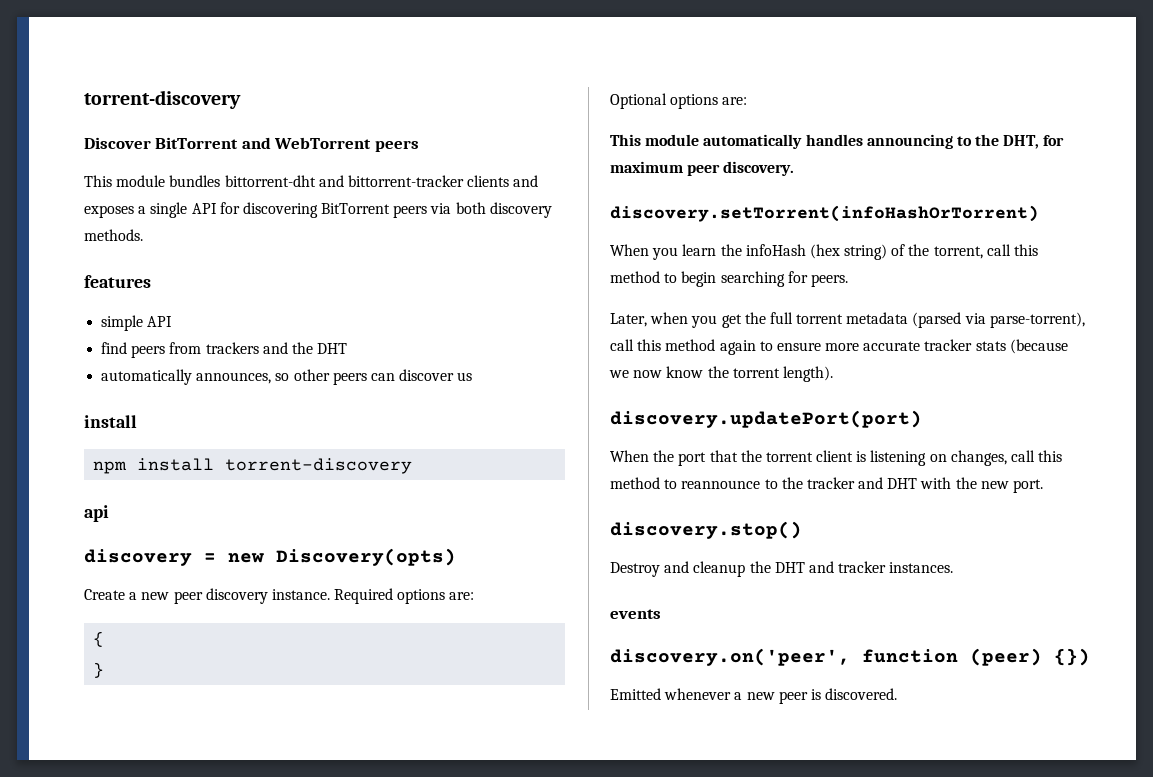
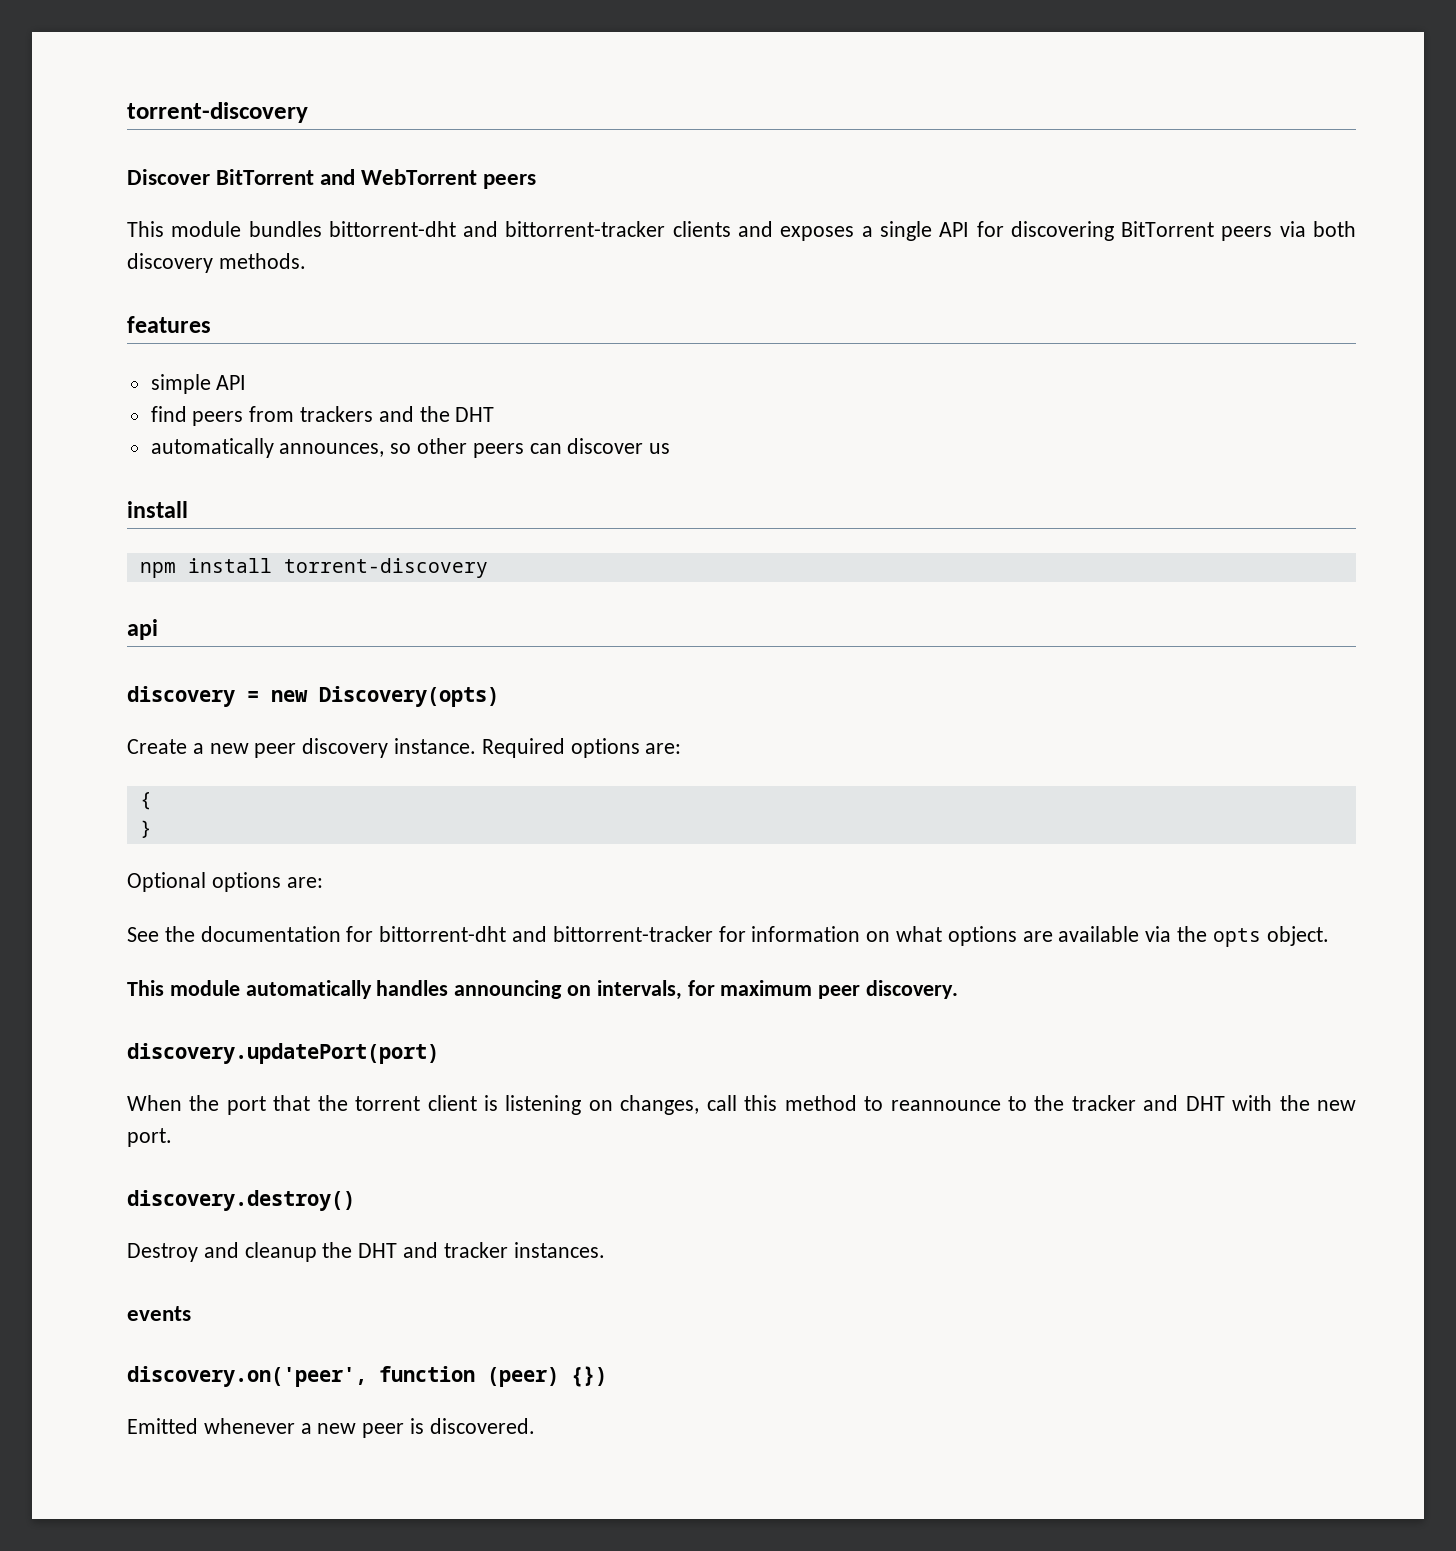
(748, 101) none -> [127,926,1329,947] // See the documentation for bittorrent-dht and bittorrent-tracker for information on what options are available via the opts object.
[956,134,1040,149] to the DHT, -> [567,980,682,1000] on intervals,
[610,205,1039,222] [610,244,1039,260] [610,271,848,287] [610,312,1085,328] [610,339,1068,355] [609,366,833,382] // discovery.setTorrent(infoHashOrTorrent) // When you learn the infoHash (hex string) of the torrent, call this method to begin searching for peers. // Later, when you get the full torrent metadata (parsed via parse-torrent), call this method again to ensure more accurate tracker stats (because we now know the torrent length). -> (959, 989) none
[610,521,802,539] discovery.stop() -> [127,1190,355,1211] discovery.destroy()

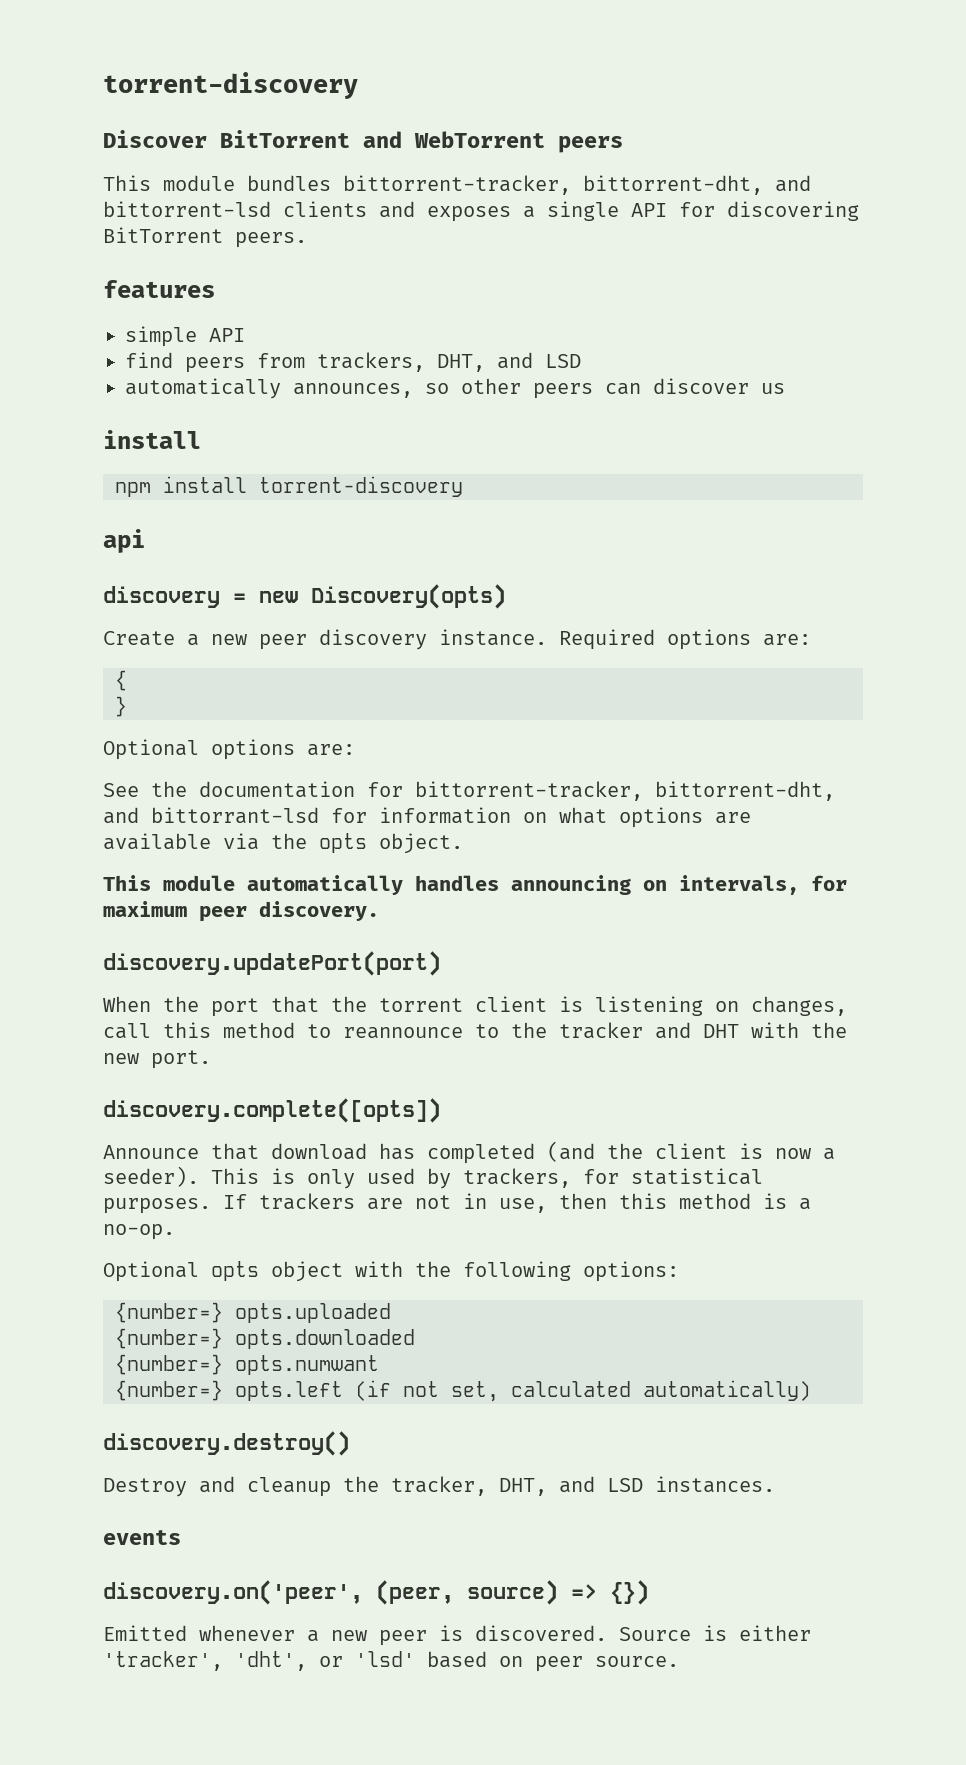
[328,221,666,237] bittorrent-dht and bittorrent-tracker -> [343,175,811,195] [103,201,271,217] bittorrent-tracker, bittorrent-dht, and bittorrent-lsd
[1221,221,1356,241] [127,253,306,273] peers via both discovery methods. -> [235,232,307,248] peers.
[300,406,495,422] trackers and the DHT -> [317,352,581,372] trackers, DHT, and LSD
[379,926,713,942] bittorrent-dht and bittorrent-tracker -> [415,781,835,801] [103,807,319,824] bittorrent-tracker, bittorrent-dht, and bittorrant-lsd
(172, 1137) none -> [103,1098,441,1123] [103,1141,835,1164] [103,1166,763,1189] [103,1193,811,1214] [103,1224,175,1240] [103,1261,679,1282] [115,1302,391,1323] [115,1328,415,1349] [115,1354,379,1375] [115,1380,811,1402] // discovery.complete([opts]) // Announce that download has completed (and the client is now a seeder). This is only used by trackers, for statistical purposes. If trackers are not in use, then this method is a no-op. // Optional opts object with the following options: // {number=} opts.uploaded // {number=} opts.downloaded // {number=} opts.numwant // {number=} opts.left (if not set, calculated automatically)
[358,1242,508,1258] DHT and tracker -> [391,1476,643,1496] tracker, DHT, and LSD
[379,1366,559,1387] function (peer) -> [376,1580,597,1605] (peer, source) =>
(535, 1426) none -> [619,1625,811,1641] [103,1651,679,1672] Source is either 'tracker', 'dht', or 'lsd' based on peer source.

